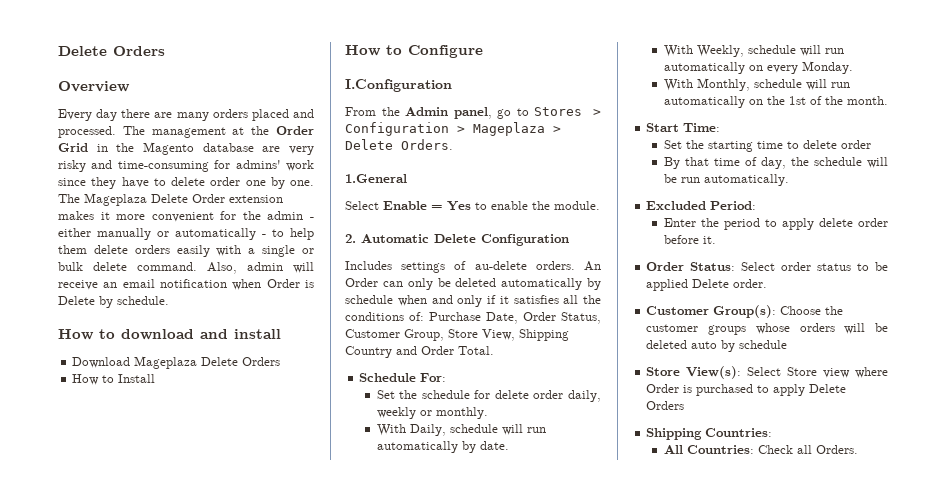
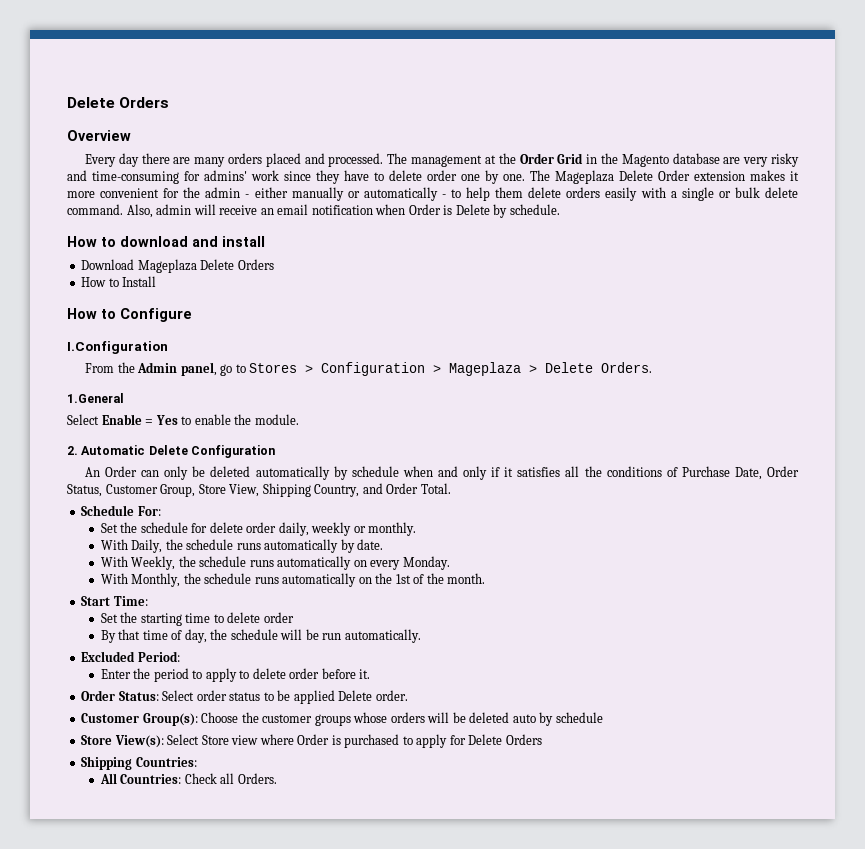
[345,261,575,273] Includes settings of au-delete orders. -> (276, 451) none
[409,312,424,321] of: -> [666,467,678,477] of
[345,346,392,358] Country -> [314,484,360,497] Country,
[449,424,546,435] schedule will run -> [165,539,261,550] the schedule runs
[747,45,844,56] schedule will run -> [178,556,274,567] the schedule runs
[753,79,850,90] schedule will run -> [183,573,279,584] the schedule runs
(814, 224) none -> [239,670,250,679] to
(806, 390) none -> [449,735,466,745] for

